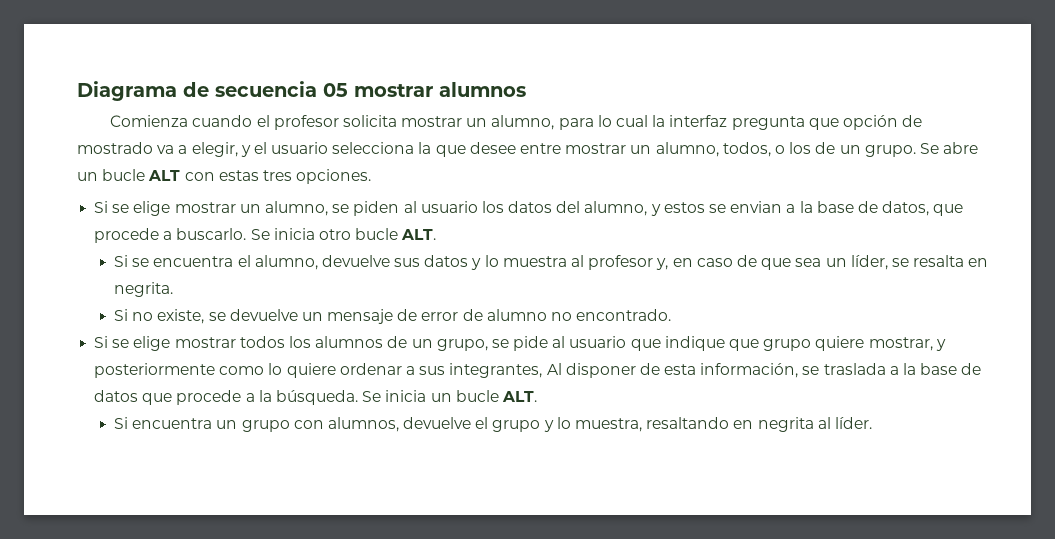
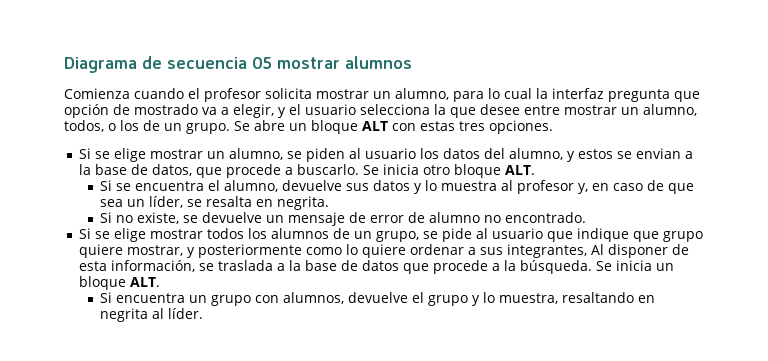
[102,169,146,181] bucle -> [311,120,358,134] bloque
[355,228,399,240] bucle -> [453,164,501,178] bloque
[455,390,499,402] bucle -> [78,276,126,290] bloque

